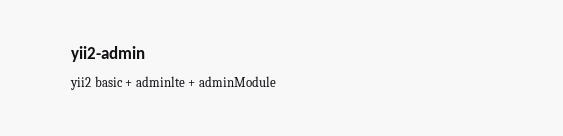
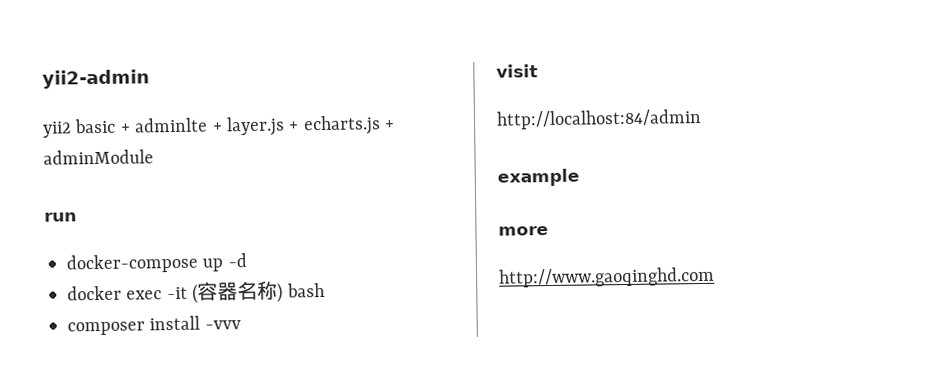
[198,76,276,87] adminModule -> [226,115,396,137] [43,149,154,165] [44,212,77,222] [66,253,247,274] [67,280,325,304] [67,315,241,336] [496,64,538,78] [496,108,702,130] [497,168,580,187] [498,226,549,236] [498,266,715,288] layer.js + echarts.js + adminModule // run // docker-compose up -d // docker exec -it (容器名称) bash // composer install -vvv // visit // http://localhost:84/admin // example // more // http://www.gaoqinghd.com

